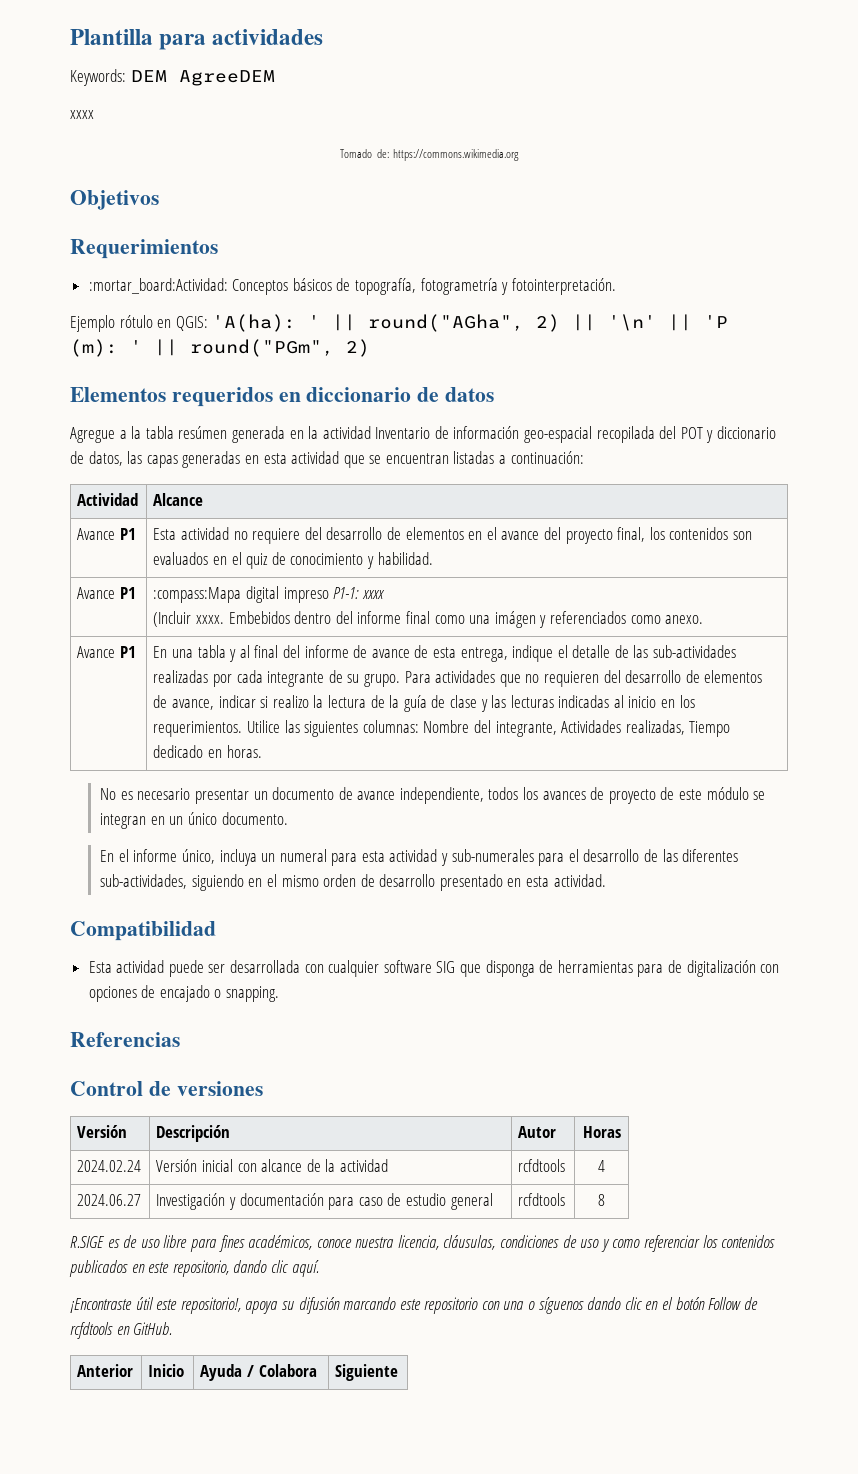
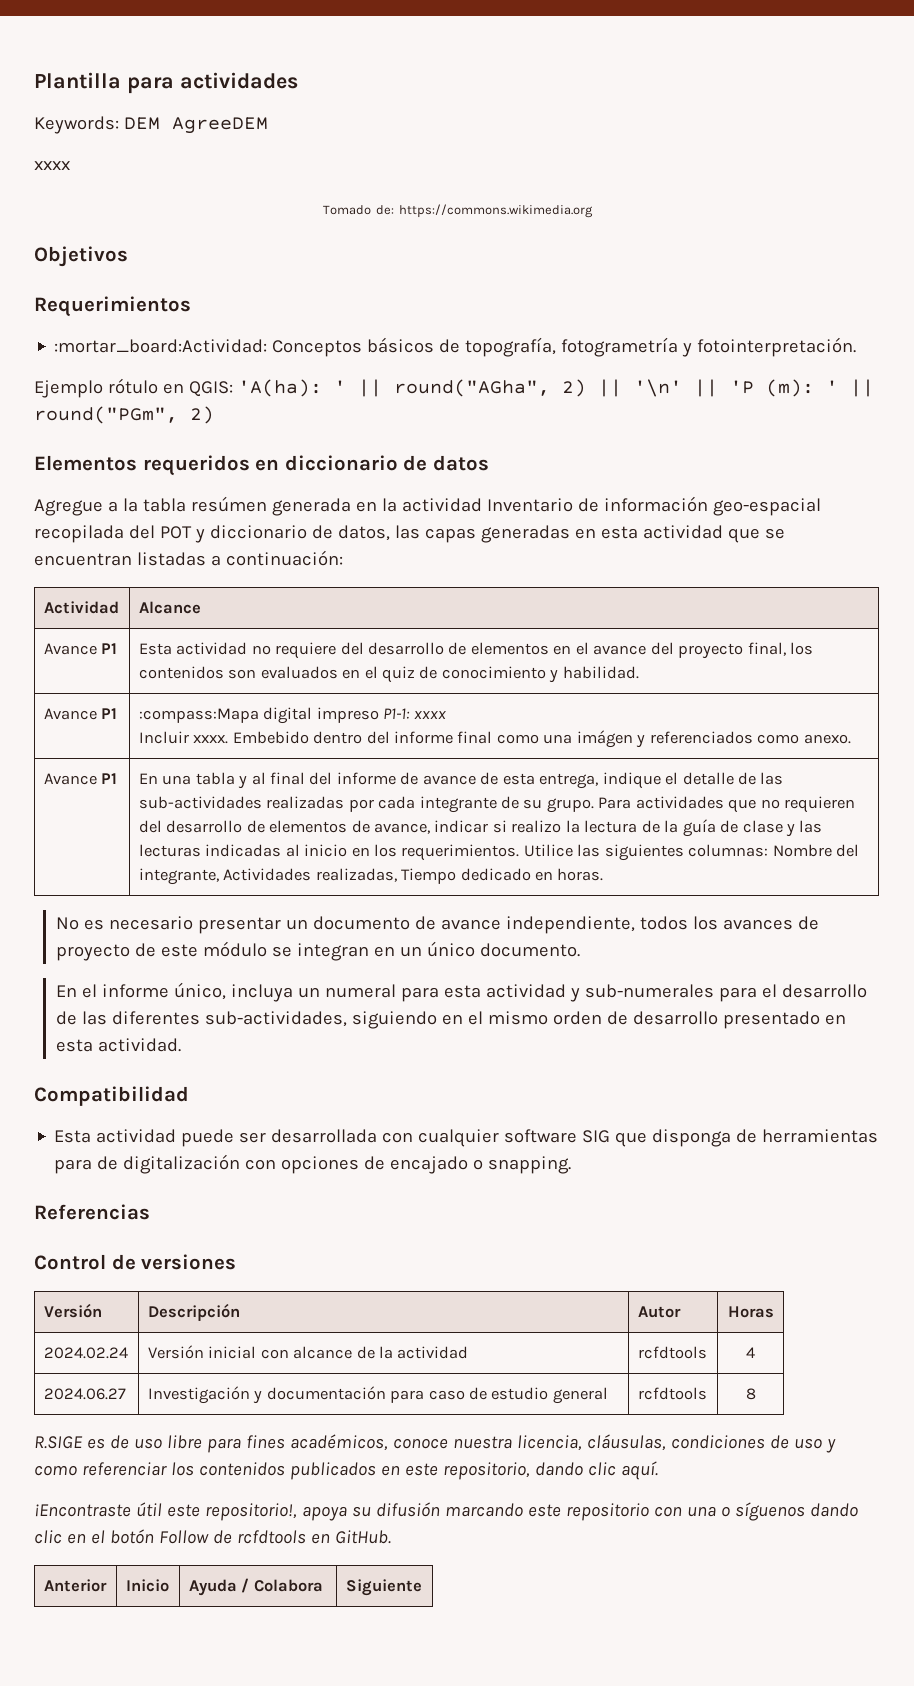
[153,611,290,627] (Incluir xxxx. Embebidos -> [138,731,309,744] Incluir xxxx. Embebido

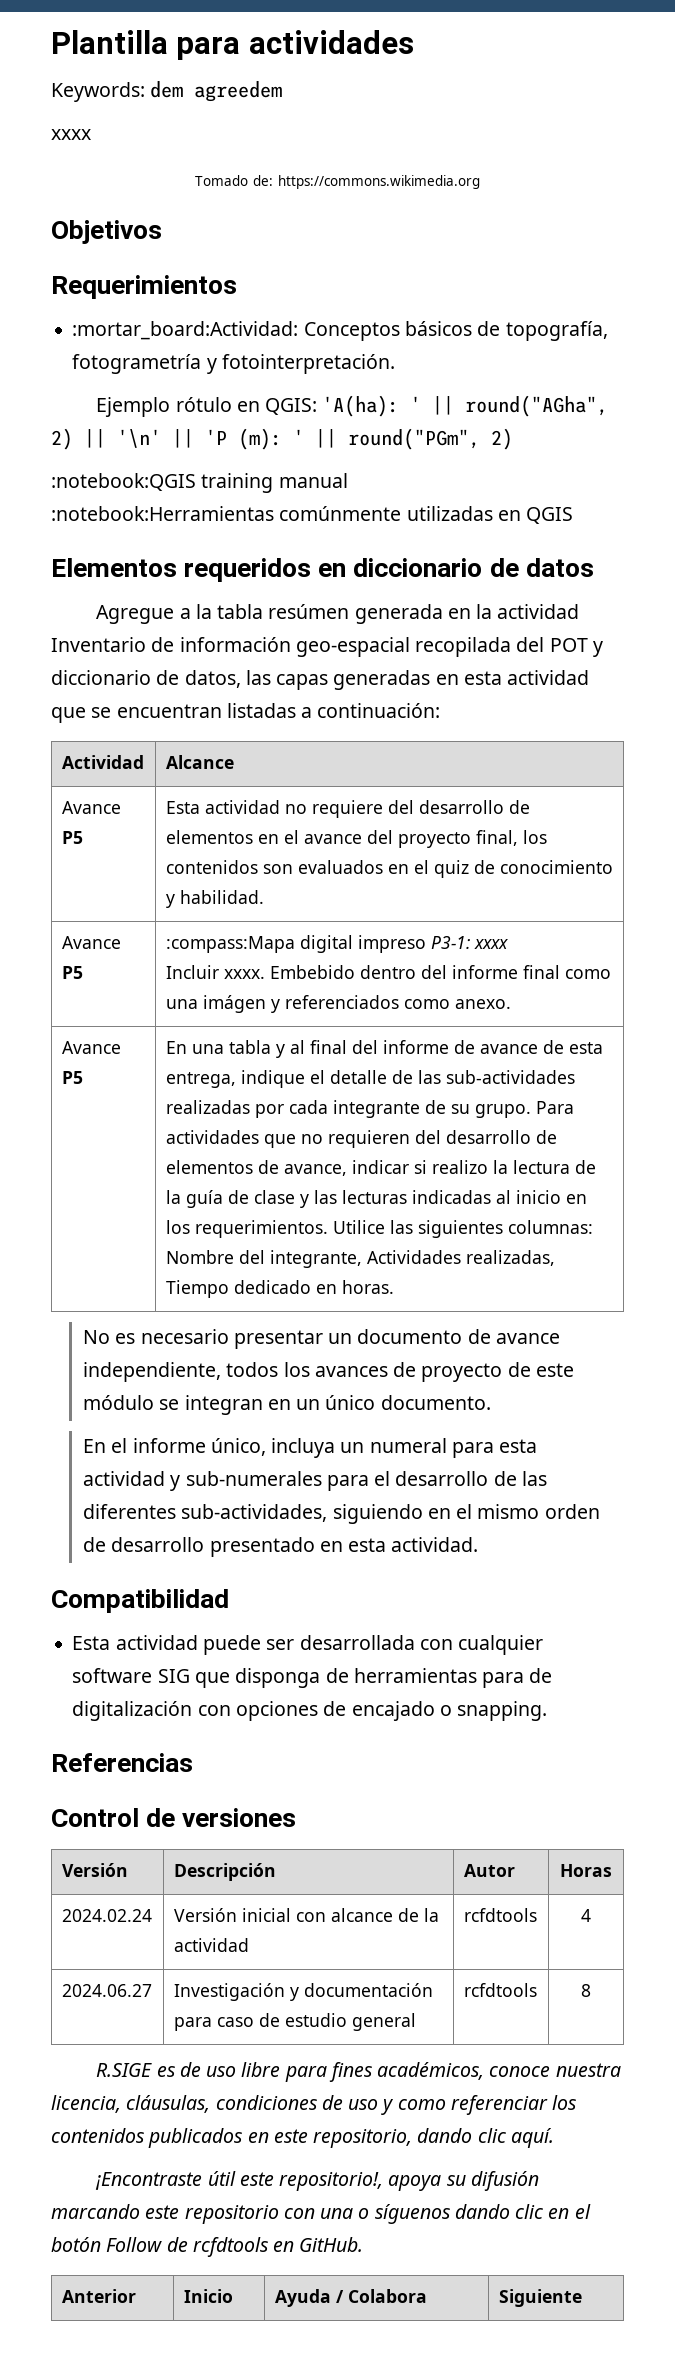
[123,117,268,134] DEM AgreeDEM -> [150,81,283,102] dem agreedem
(214, 415) none -> [51,473,348,493] [51,506,574,524] // :notebook:QGIS training manual // :notebook:Herramientas comúnmente utilizadas en QGIS
[101,643,118,654] P1 -> [61,831,83,844] P5
[101,708,118,719] P1 -> [61,966,83,979] P5
[383,708,411,719] P1-1: -> [430,936,470,949] P3-1:
[101,773,118,784] P1 -> [61,1071,83,1084] P5

